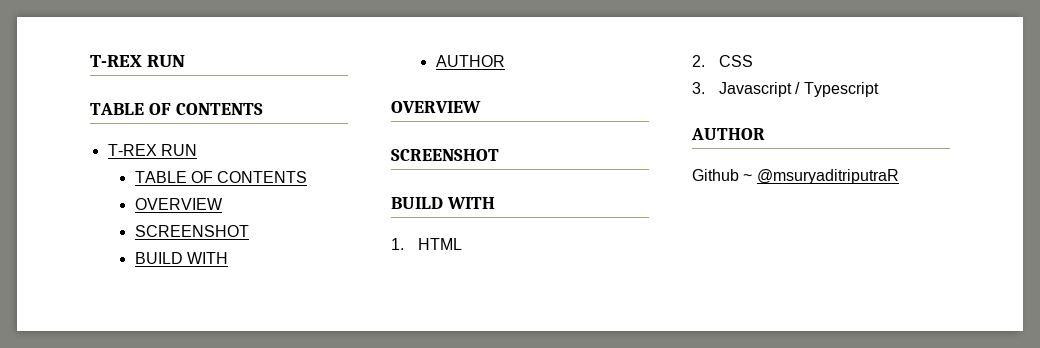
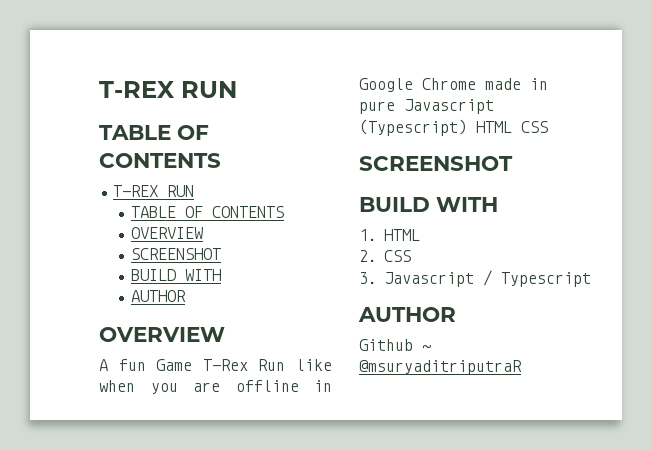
(481, 107) none -> [99,359,332,371] [99,380,332,394] [359,78,548,92] [359,99,494,114] [359,119,548,136] // A fun Game T-Rex Run like when you are offline in Google Chrome made in pure Javascript (Typescript) HTML CSS

